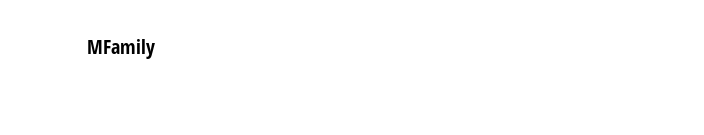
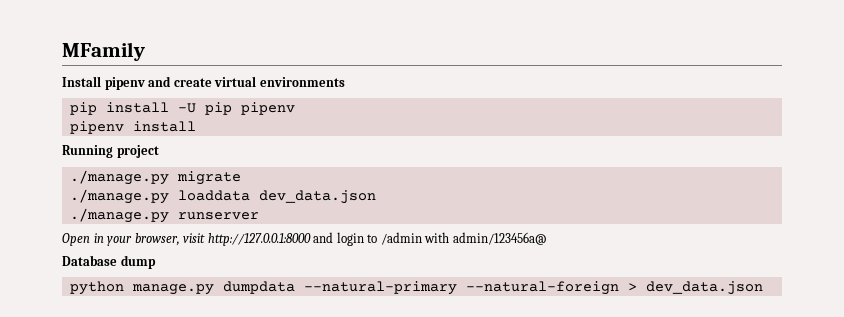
(155, 49) none -> [62,76,345,90] [69,102,295,115] [69,121,196,134] [62,145,159,158] [69,170,241,185] [69,189,376,204] [69,208,259,223] [62,232,547,246] [62,255,156,269] [69,281,763,295] // Install pipenv and create virtual environments // pip install -U pip pipenv // pipenv install // Running project // ./manage.py migrate // ./manage.py loaddata dev_data.json // ./manage.py runserver // Open in your browser, visit http://127.0.0.1:8000 and login to /admin with admin/123456a@ // Database dump // python manage.py dumpdata --natural-primary --natural-foreign > dev_data.json

